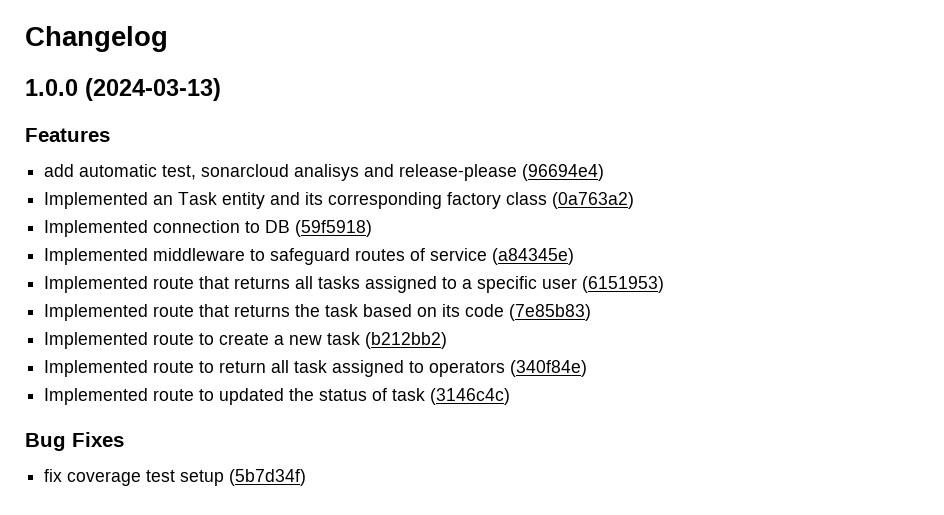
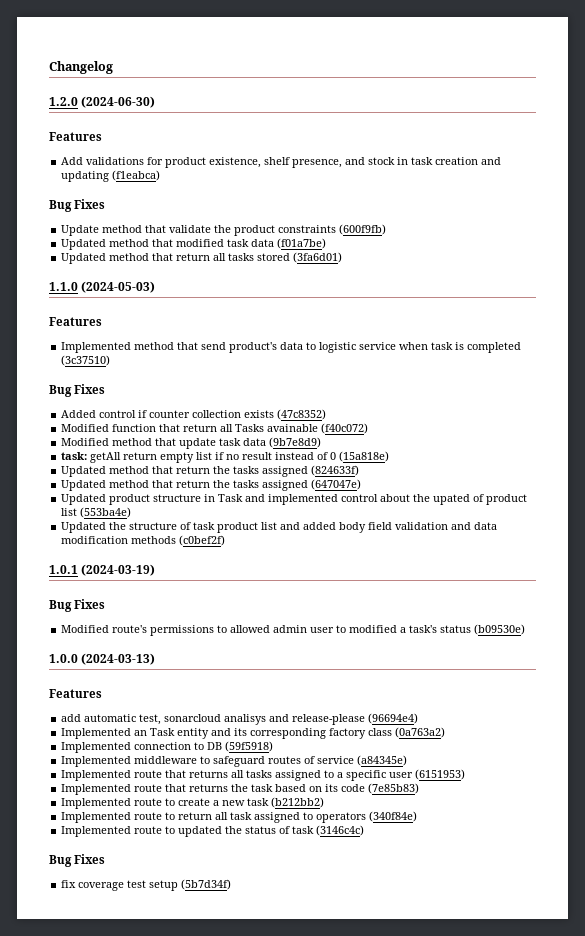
(168, 39) none -> [49,96,156,108] [49,132,102,141] [61,157,502,168] [61,170,161,182] [49,199,106,212] [61,224,387,236] [61,238,327,250] [61,252,343,264] [49,281,156,293] [49,317,102,326] [61,342,522,353] [61,355,111,366] [49,384,106,397] [61,409,327,420] [61,423,369,434] [61,437,322,449] [61,451,390,463] [61,465,360,477] [61,479,362,491] [61,494,528,505] [61,507,132,518] [61,522,498,533] [61,535,226,546] [49,564,156,576] [49,599,106,612] [61,624,526,636] // 1.2.0 (2024-06-30) // Features // Add validations for product existence, shelf presence, and stock in task creation and updating (f1eabca) // Bug Fixes // Update method that validate the product constraints (600f9fb) // Updated method that modified task data (f01a7be) // Updated method that return all tasks stored (3fa6d01) // 1.1.0 (2024-05-03) // Features // Implemented method that send product's data to logistic service when task is completed (3c37510) // Bug Fixes // Added control if counter collection exists (47c8352) // Modified function that return all Tasks avainable (f40c072) // Modified method that update task data (9b7e8d9) // task: getAll return empty list if no result instead of 0 (15a818e) // Updated method that return the tasks assigned (824633f) // Updated method that return the tasks assigned (647047e) // Updated product structure in Task and implemented control about the upated of product list (553ba4e) // Updated the structure of task product list and added body field validation and data modification methods (c0bef2f) // 1.0.1 (2024-03-19) // Bug Fixes // Modified route's permissions to allowed admin user to modified a task's status (b09530e)

